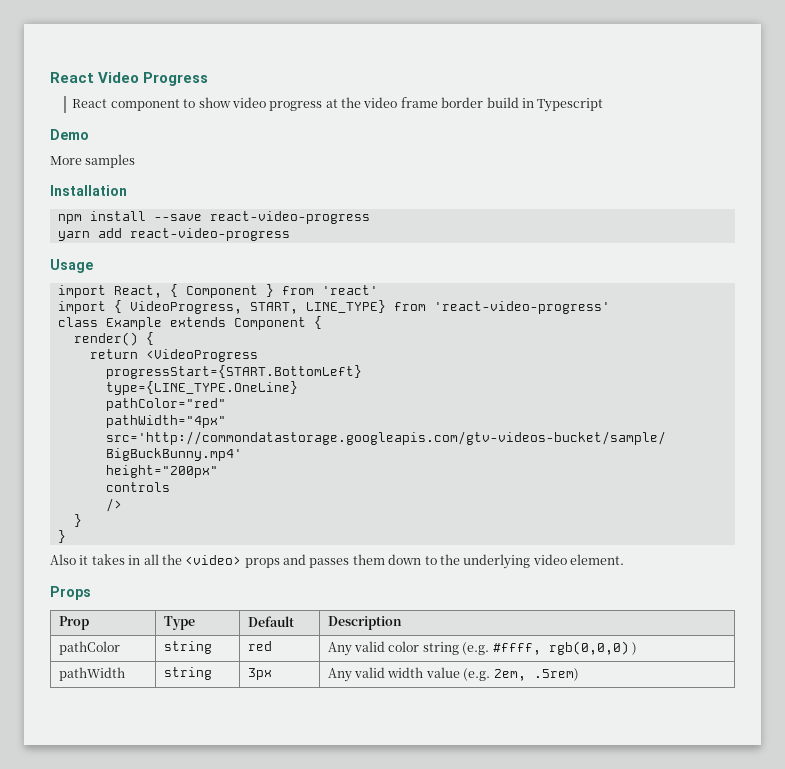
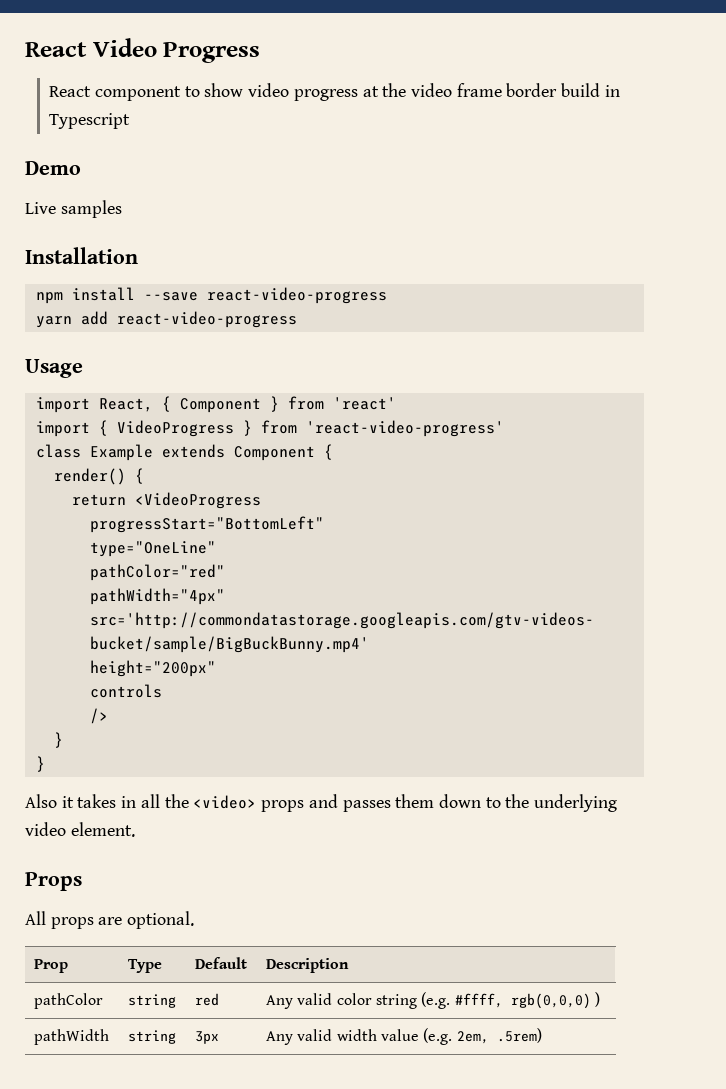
[50,156,82,165] More -> [25,202,56,214] Live
[129,300,386,314] VideoProgress, START, LINE_TYPE} -> [116,420,252,437] VideoProgress }
[105,365,362,379] [105,381,298,395] progressStart={START.BottomLeft} // type={LINE_TYPE.OneLine} -> [89,516,324,533] [89,541,216,557] progressStart="BottomLeft" // type="OneLine"
(91, 593) none -> [25,911,195,929] // All props are optional.

